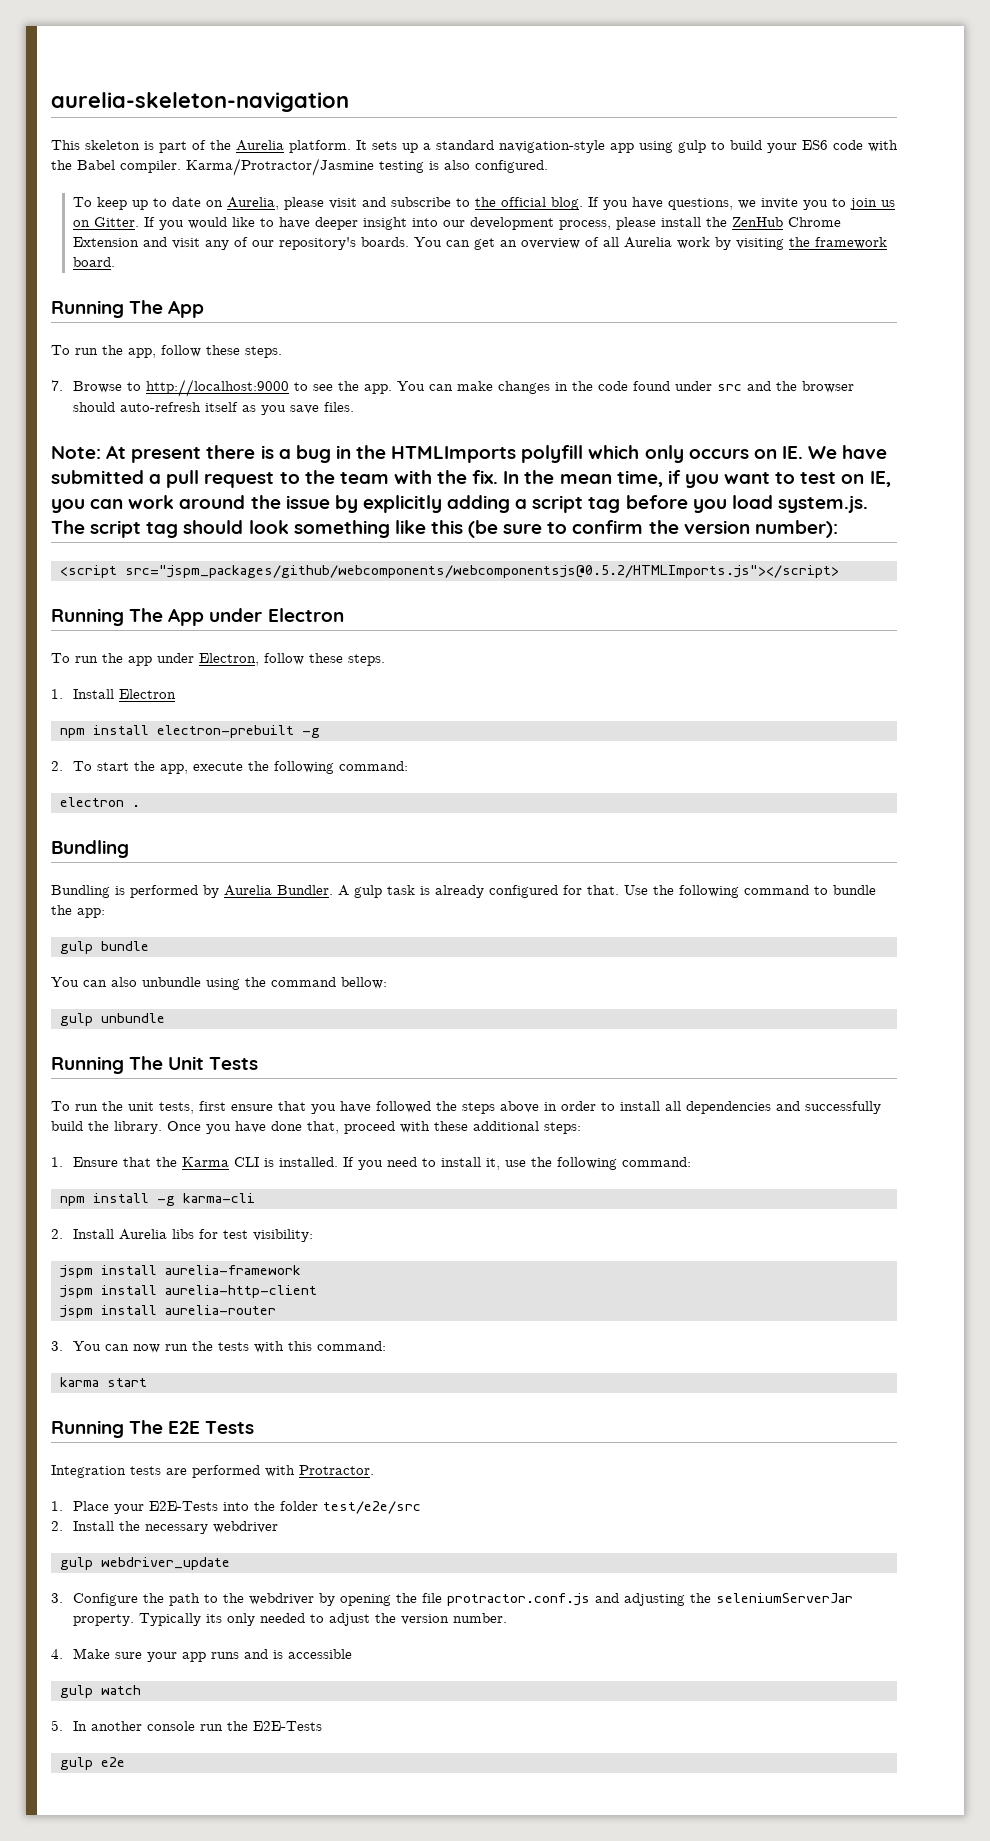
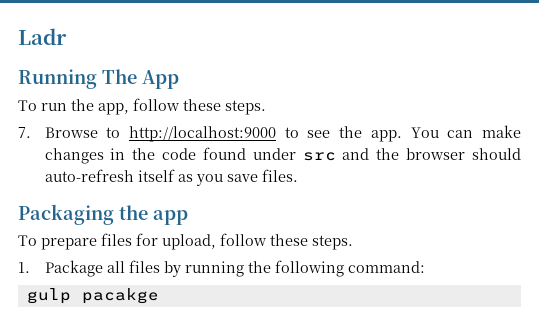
[51,92,349,112] [51,140,898,153] [51,158,548,176] [72,197,895,210] [72,217,841,230] [72,237,887,250] [72,257,115,267] aurelia-skeleton-navigation // This skeleton is part of the Aurelia platform. It sets up a standard navigation-style app using gulp to build your ES6 code with the Babel compiler. Karma/Protractor/Jasmine testing is also configured. // To keep up to date on Aurelia, please visit and subscribe to the official blog. If you have questions, we invite you to join us on Gitter. If you would like to have deeper insight into our development process, please install the ZenHub Chrome Extension and visit any of our repository's boards. You can get an overview of all Aurelia work by visiting the framework board. -> [18,28,67,45] Ladr
[51,445,888,463] [51,470,891,488] [51,495,868,513] [51,520,838,538] [59,565,839,578] [51,608,344,626] [51,653,385,666] [51,689,176,699] [59,725,320,738] [51,761,408,774] [59,797,140,807] [51,840,129,858] [51,885,876,898] [51,905,105,918] [59,941,149,954] [51,977,387,990] [59,1013,165,1026] [51,1056,259,1074] [51,1101,881,1114] [51,1121,581,1134] [51,1157,691,1170] [59,1193,255,1206] [51,1229,313,1242] [59,1265,301,1278] [59,1285,317,1298] [59,1305,276,1318] [51,1341,386,1353] [59,1377,147,1387] [51,1420,255,1438] [51,1465,374,1478] [51,1501,421,1514] [51,1521,278,1534] [59,1557,230,1570] [51,1593,853,1606] [72,1613,507,1626] [51,1648,352,1662] [59,1685,141,1698] [51,1720,322,1731] [59,1757,125,1770] Note: At present there is a bug in the HTMLImports polyfill which only occurs on IE. We have submitted a pull request to the team with the fix. In the mean time, if you want to test on IE, you can work around the issue by explicitly adding a script tag before you load system.js. The script tag should look something like this (be sure to confirm the version number): // <script src="jspm_packages/github/webcomponents/webcomponentsjs@0.5.2/HTMLImports.js"></script> // Running The App under Electron // To run the app under Electron, follow these steps. // 1. Install Electron // npm install electron-prebuilt -g // 2. To start the app, execute the following command: // electron . // Bundling // Bundling is performed by Aurelia Bundler. A gulp task is already configured for that. Use the following command to bundle the app: // gulp bundle // You can also unbundle using the command bellow: // gulp unbundle // Running The Unit Tests // To run the unit tests, first ensure that you have followed the steps above in order to install all dependencies and successfully build the library. Once you have done that, proceed with these additional steps: // 1. Ensure that the Karma CLI is installed. If you need to install it, use the following command: // npm install -g karma-cli // 2. Install Aurelia libs for test visibility: // jspm install aurelia-framework // jspm install aurelia-http-client // jspm install aurelia-router // 3. You can now run the tests with this command: // karma start // Running The E2E Tests // Integration tests are performed with Protractor. // 1. Place your E2E-Tests into the folder test/e2e/src // 2. Install the necessary webdriver // gulp webdriver_update // 3. Configure the path to the webdriver by opening the file protractor.conf.js and adjusting the seleniumServerJar property. Typically its only needed to adjust the version number. // 4. Make sure your app runs and is accessible // gulp watch // 5. In another console run the E2E-Tests // gulp e2e -> [18,204,188,225] [18,233,353,250] [18,260,425,277] [26,288,159,304] Packaging the app // To prepare files for upload, follow these steps. // 1. Package all files by running the following command: // gulp pacakge

